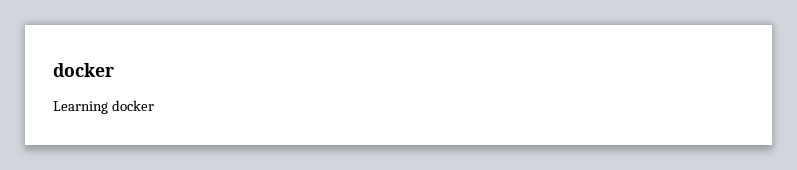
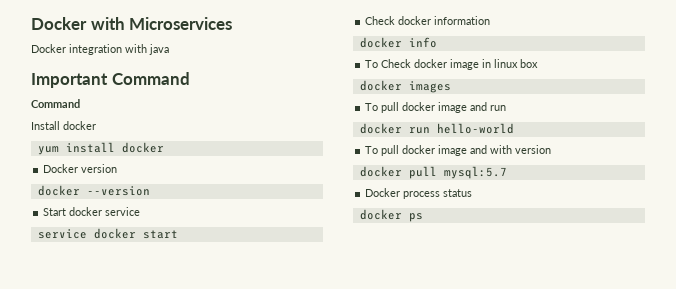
[53,63,114,77] [53,100,154,114] docker // Learning docker -> [31,17,233,30] [31,44,169,55] [31,72,190,88] [31,99,80,108] [31,121,96,130] [37,142,164,155] [43,164,118,173] [37,185,150,196] [43,207,141,216] [37,228,178,239] [365,16,491,25] [359,37,437,48] [365,59,539,70] [359,80,451,93] [365,102,507,113] [359,123,514,134] [365,145,552,156] [359,166,507,179] [365,188,473,199] [359,209,423,222] Docker with Microservices // Docker integration with java // Important Command // Command // Install docker // yum install docker // Docker version // docker --version // Start docker service // service docker start // Check docker information // docker info // To Check docker image in linux box // docker images // To pull docker image and run // docker run hello-world // To pull docker image and with version // docker pull mysql:5.7 // Docker process status // docker ps

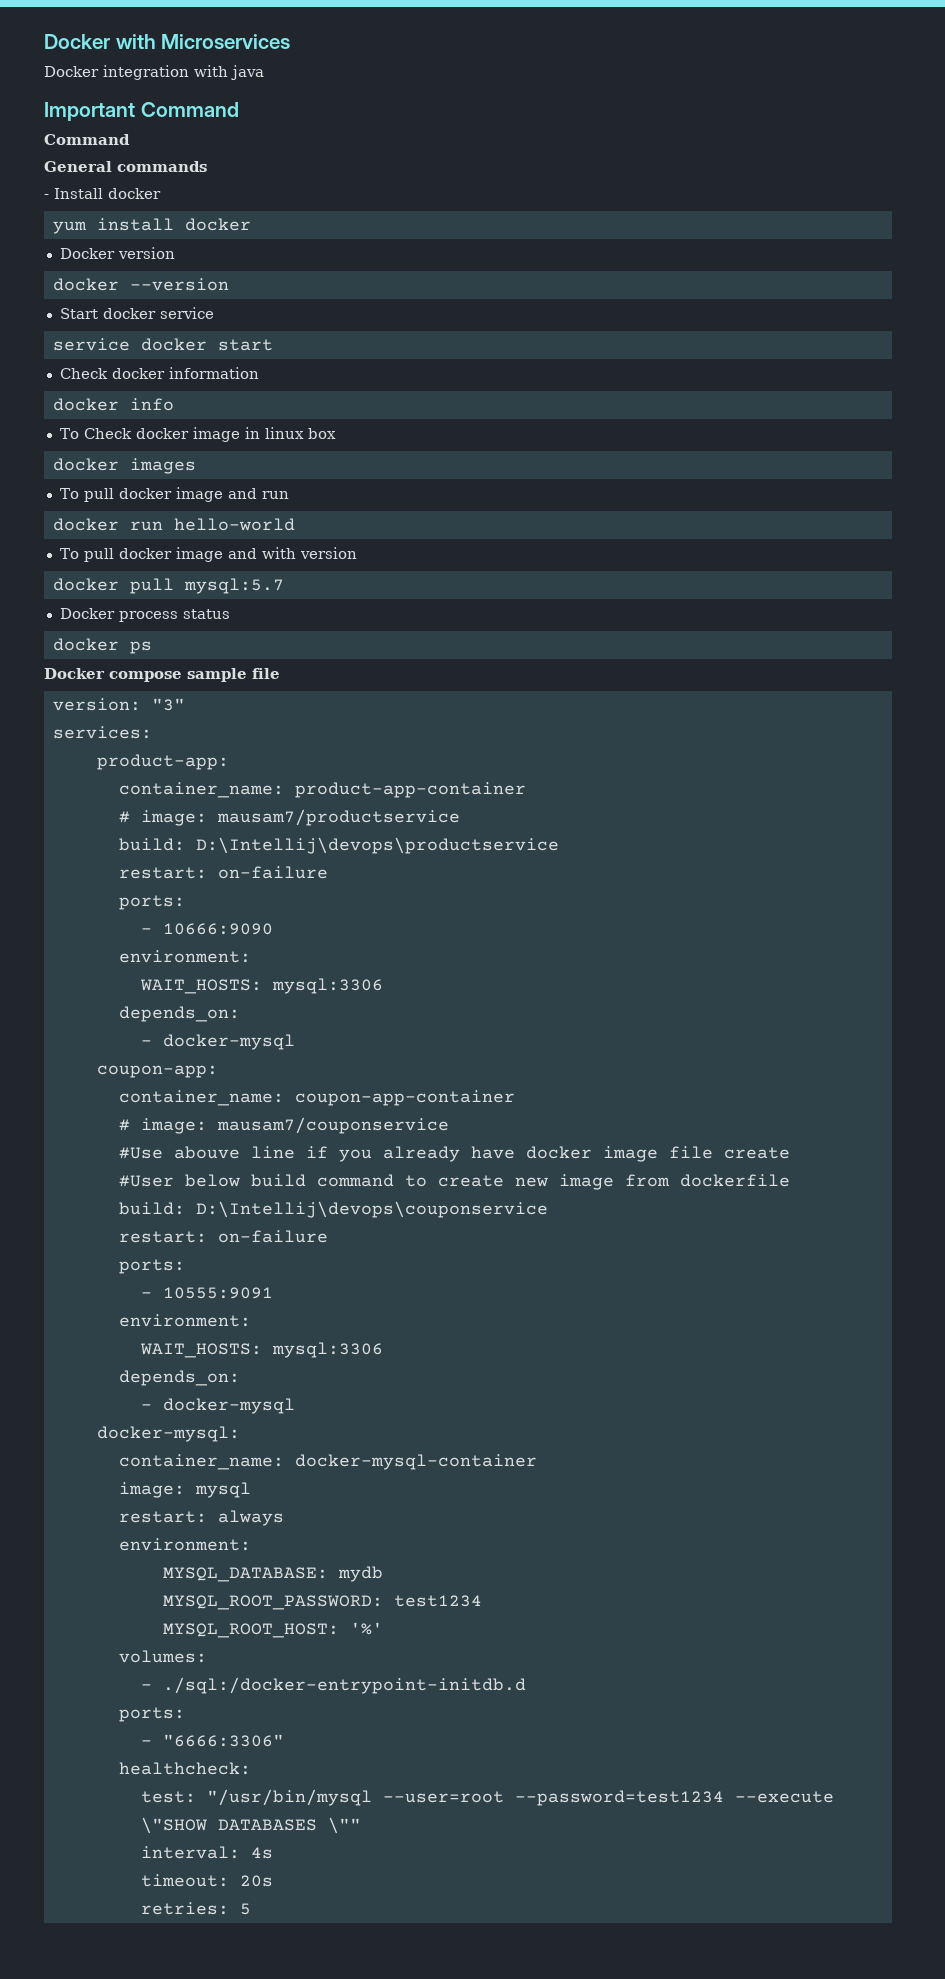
(80, 103) none -> [44,161,207,172] [44,194,49,199] General commands // -
(423, 217) none -> [44,668,280,682] [52,698,185,711] [52,726,152,739] [96,754,229,770] [118,782,526,798] [118,809,460,826] [118,837,559,854] [118,866,328,879] [118,895,185,910] [140,923,273,935] [118,950,251,963] [139,978,383,994] [118,1006,240,1022] [140,1034,295,1050] [96,1065,218,1078] [118,1090,515,1106] [118,1117,449,1134] [118,1146,790,1162] [118,1174,790,1190] [118,1201,548,1218] [118,1230,328,1243] [118,1259,185,1274] [140,1287,273,1299] [118,1314,251,1327] [139,1342,383,1358] [118,1370,240,1386] [140,1398,295,1414] [96,1426,240,1442] [118,1454,537,1470] [118,1482,251,1498] [118,1510,284,1526] [118,1538,251,1551] [162,1566,383,1582] [162,1595,482,1610] [162,1622,383,1638] [118,1650,207,1663] [140,1677,526,1694] [118,1707,185,1722] [140,1734,284,1747] [118,1762,251,1775] [140,1789,834,1806] [140,1817,361,1834] [140,1846,273,1859] [140,1874,273,1887] [140,1902,251,1915] // Docker compose sample file // version: "3" // services: // product-app: // container_name: product-app-container // # image: mausam7/productservice // build: D:\Intellij\devops\productservice // restart: on-failure // ports: // - 10666:9090 // environment: // WAIT_HOSTS: mysql:3306 // depends_on: // - docker-mysql // coupon-app: // container_name: coupon-app-container // # image: mausam7/couponservice // #Use abouve line if you already have docker image file create // #User below build command to create new image from dockerfile // build: D:\Intellij\devops\couponservice // restart: on-failure // ports: // - 10555:9091 // environment: // WAIT_HOSTS: mysql:3306 // depends_on: // - docker-mysql // docker-mysql: // container_name: docker-mysql-container // image: mysql // restart: always // environment: // MYSQL_DATABASE: mydb // MYSQL_ROOT_PASSWORD: test1234 // MYSQL_ROOT_HOST: '%' // volumes: // - ./sql:/docker-entrypoint-initdb.d // ports: // - "6666:3306" // healthcheck: // test: "/usr/bin/mysql --user=root --password=test1234 --execute \"SHOW DATABASES \"" // interval: 4s // timeout: 20s // retries: 5

